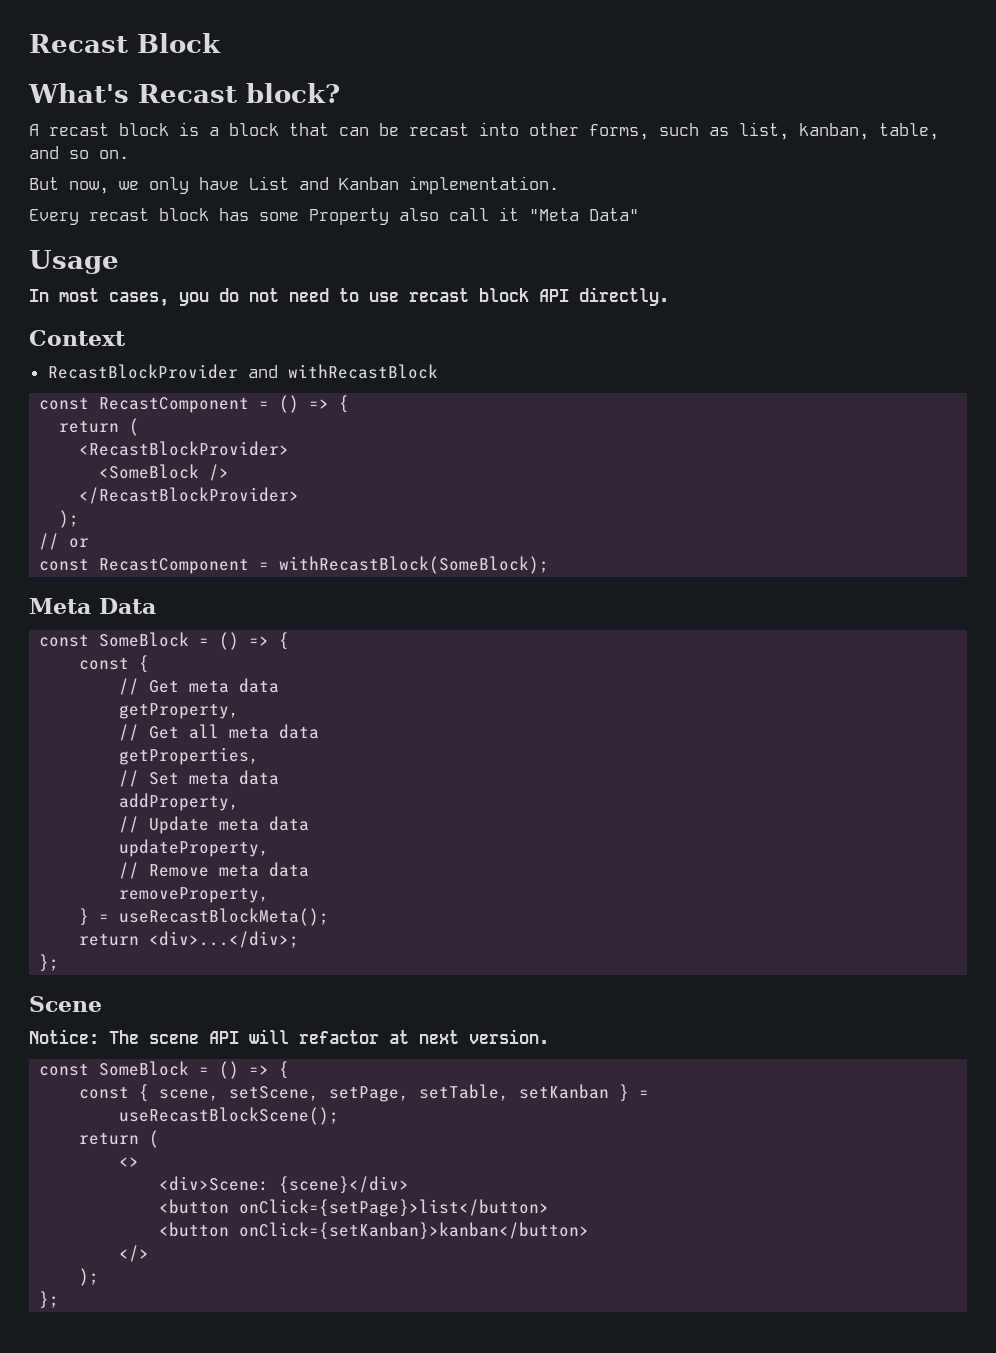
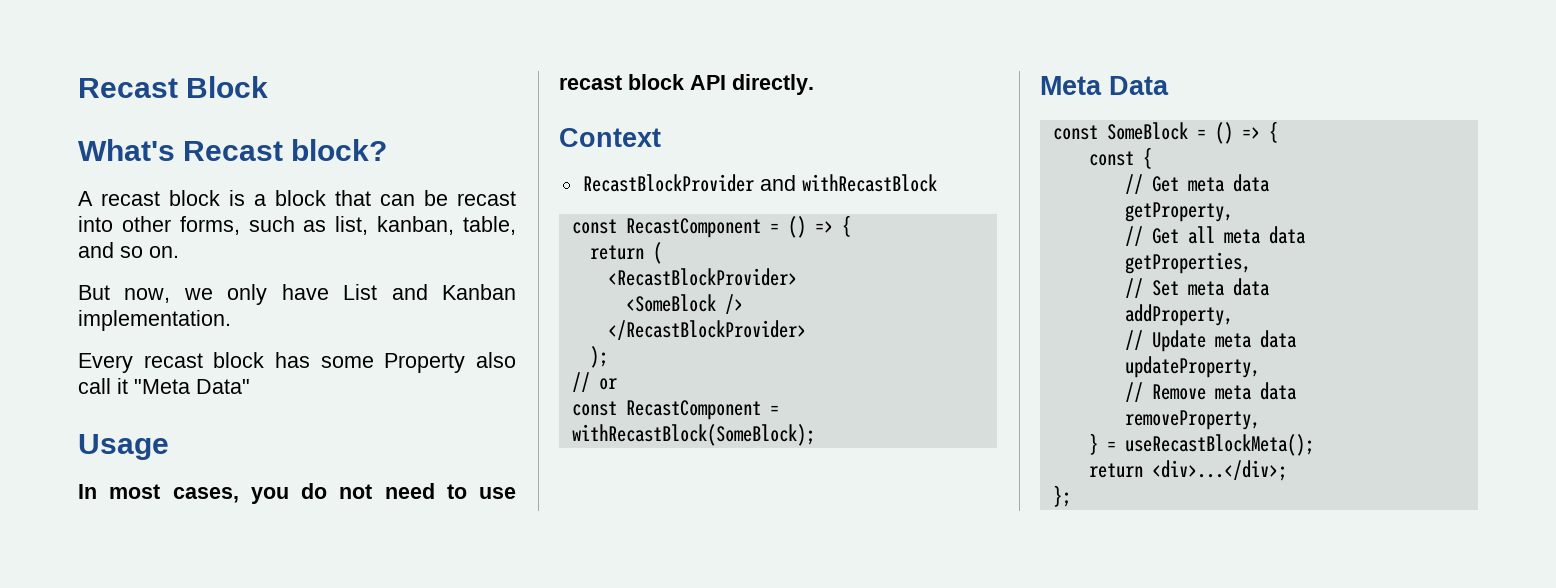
[29,996,102,1012] [29,1029,549,1044] [39,1061,290,1079] [79,1084,650,1102] [119,1107,340,1125] [79,1130,160,1148] [119,1157,140,1167] [159,1176,410,1194] [159,1199,550,1217] [159,1222,590,1240] [119,1245,150,1262] [79,1268,100,1286] [39,1291,60,1309] // Scene // Notice: The scene API will refactor at next version. // const SomeBlock = () => { // const { scene, setScene, setPage, setTable, setKanban } = // useRecastBlockScene(); // return ( // <> // <div>Scene: {scene}</div> // <button onClick={setPage}>list</button> // <button onClick={setKanban}>kanban</button> // </> // ); // }; -> (1071, 496) none

